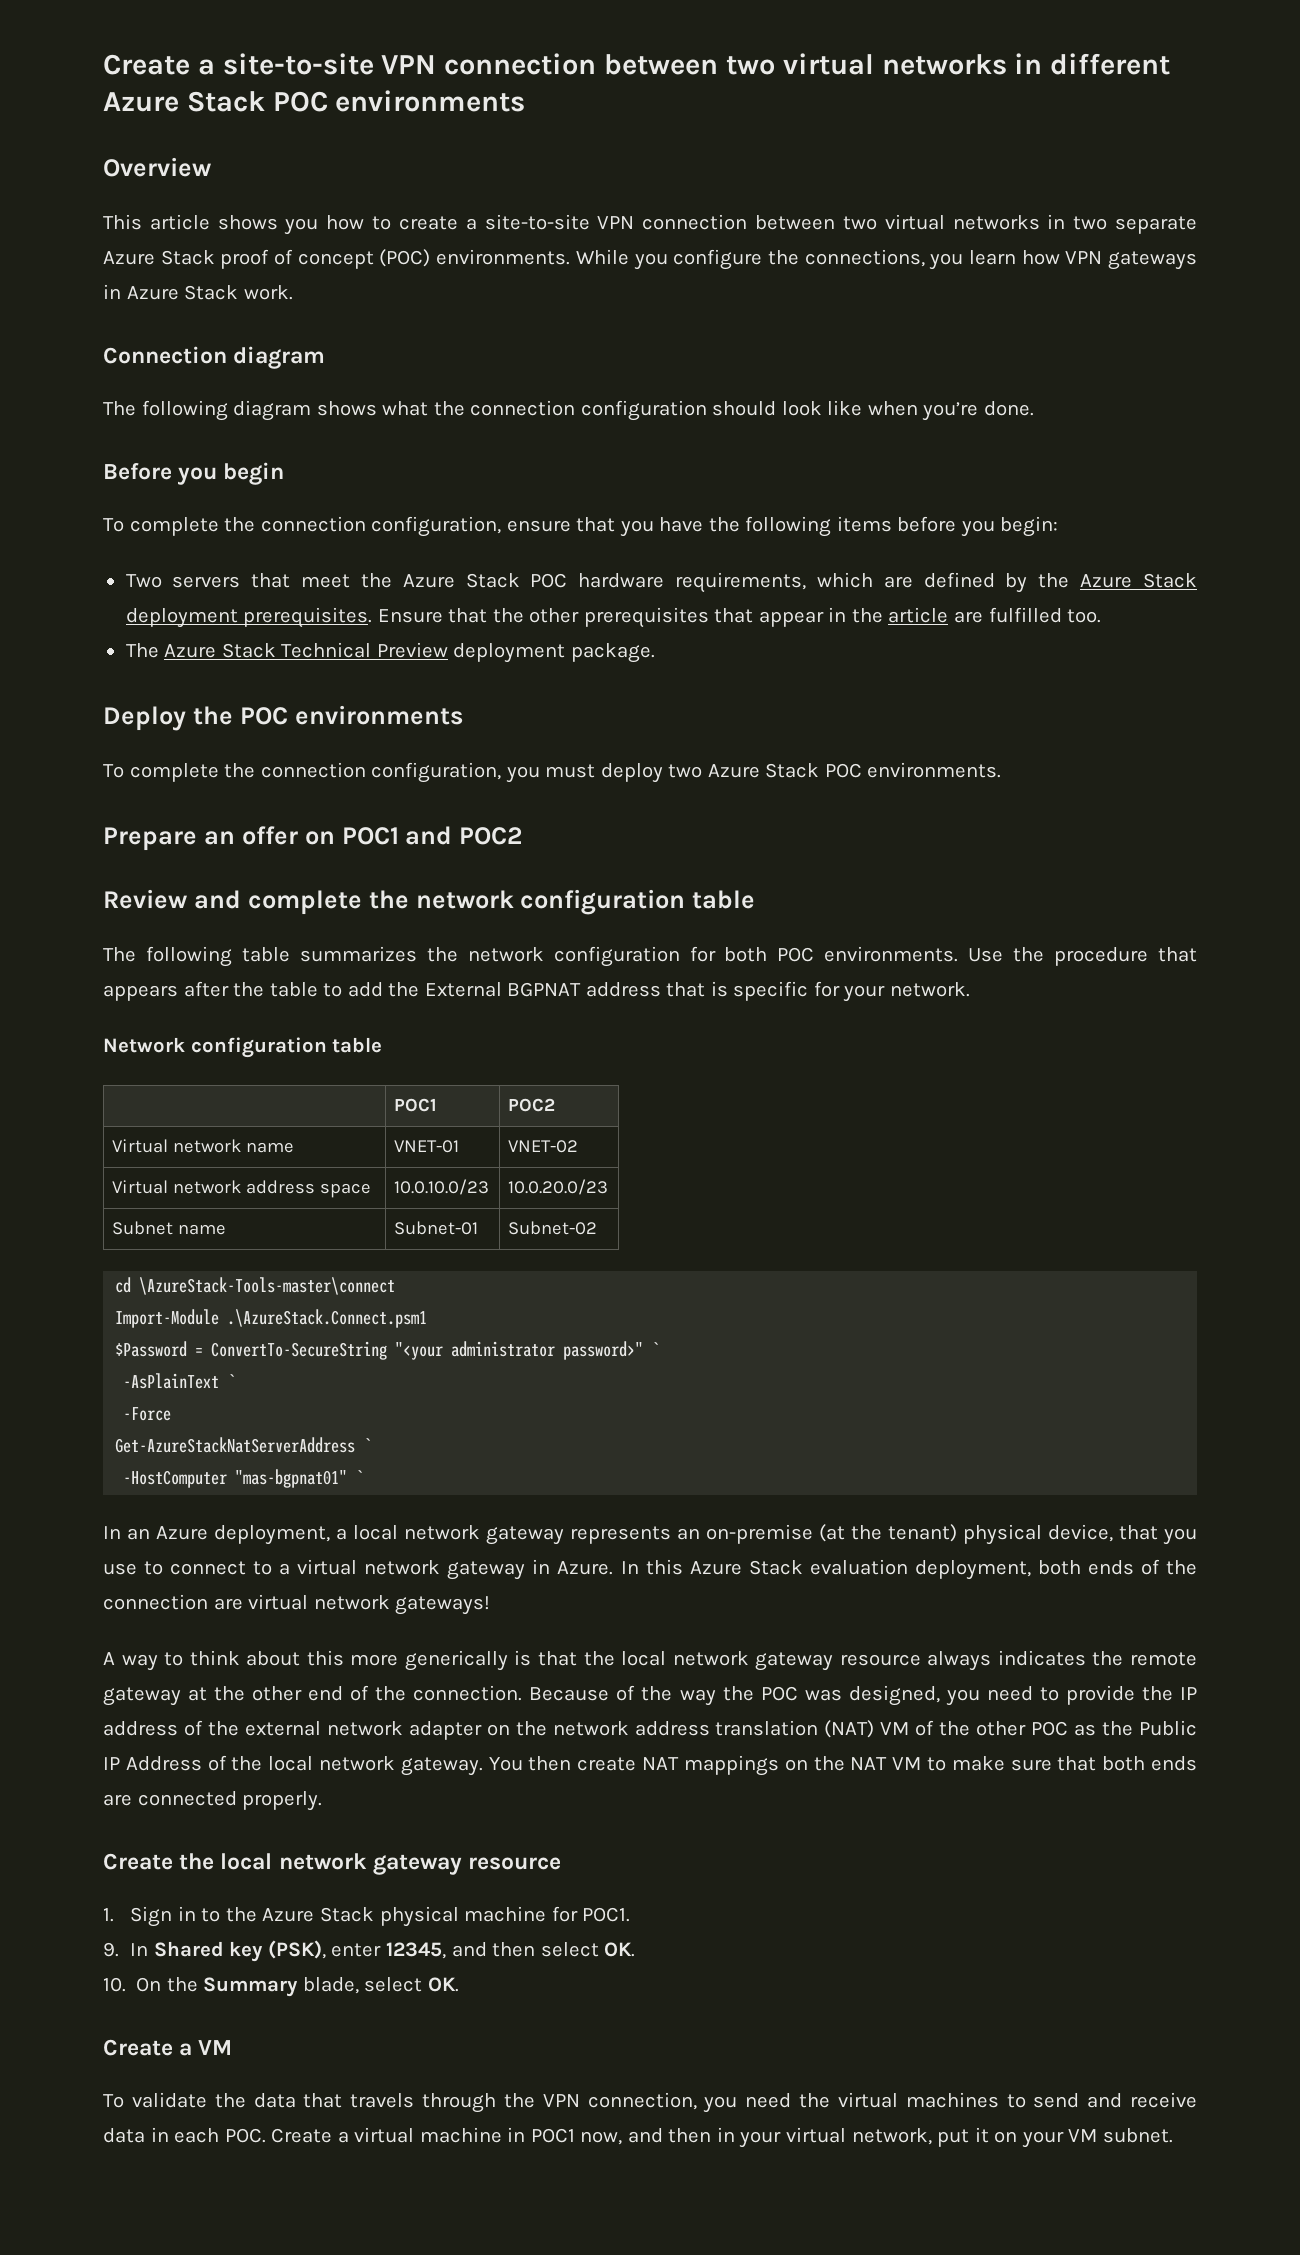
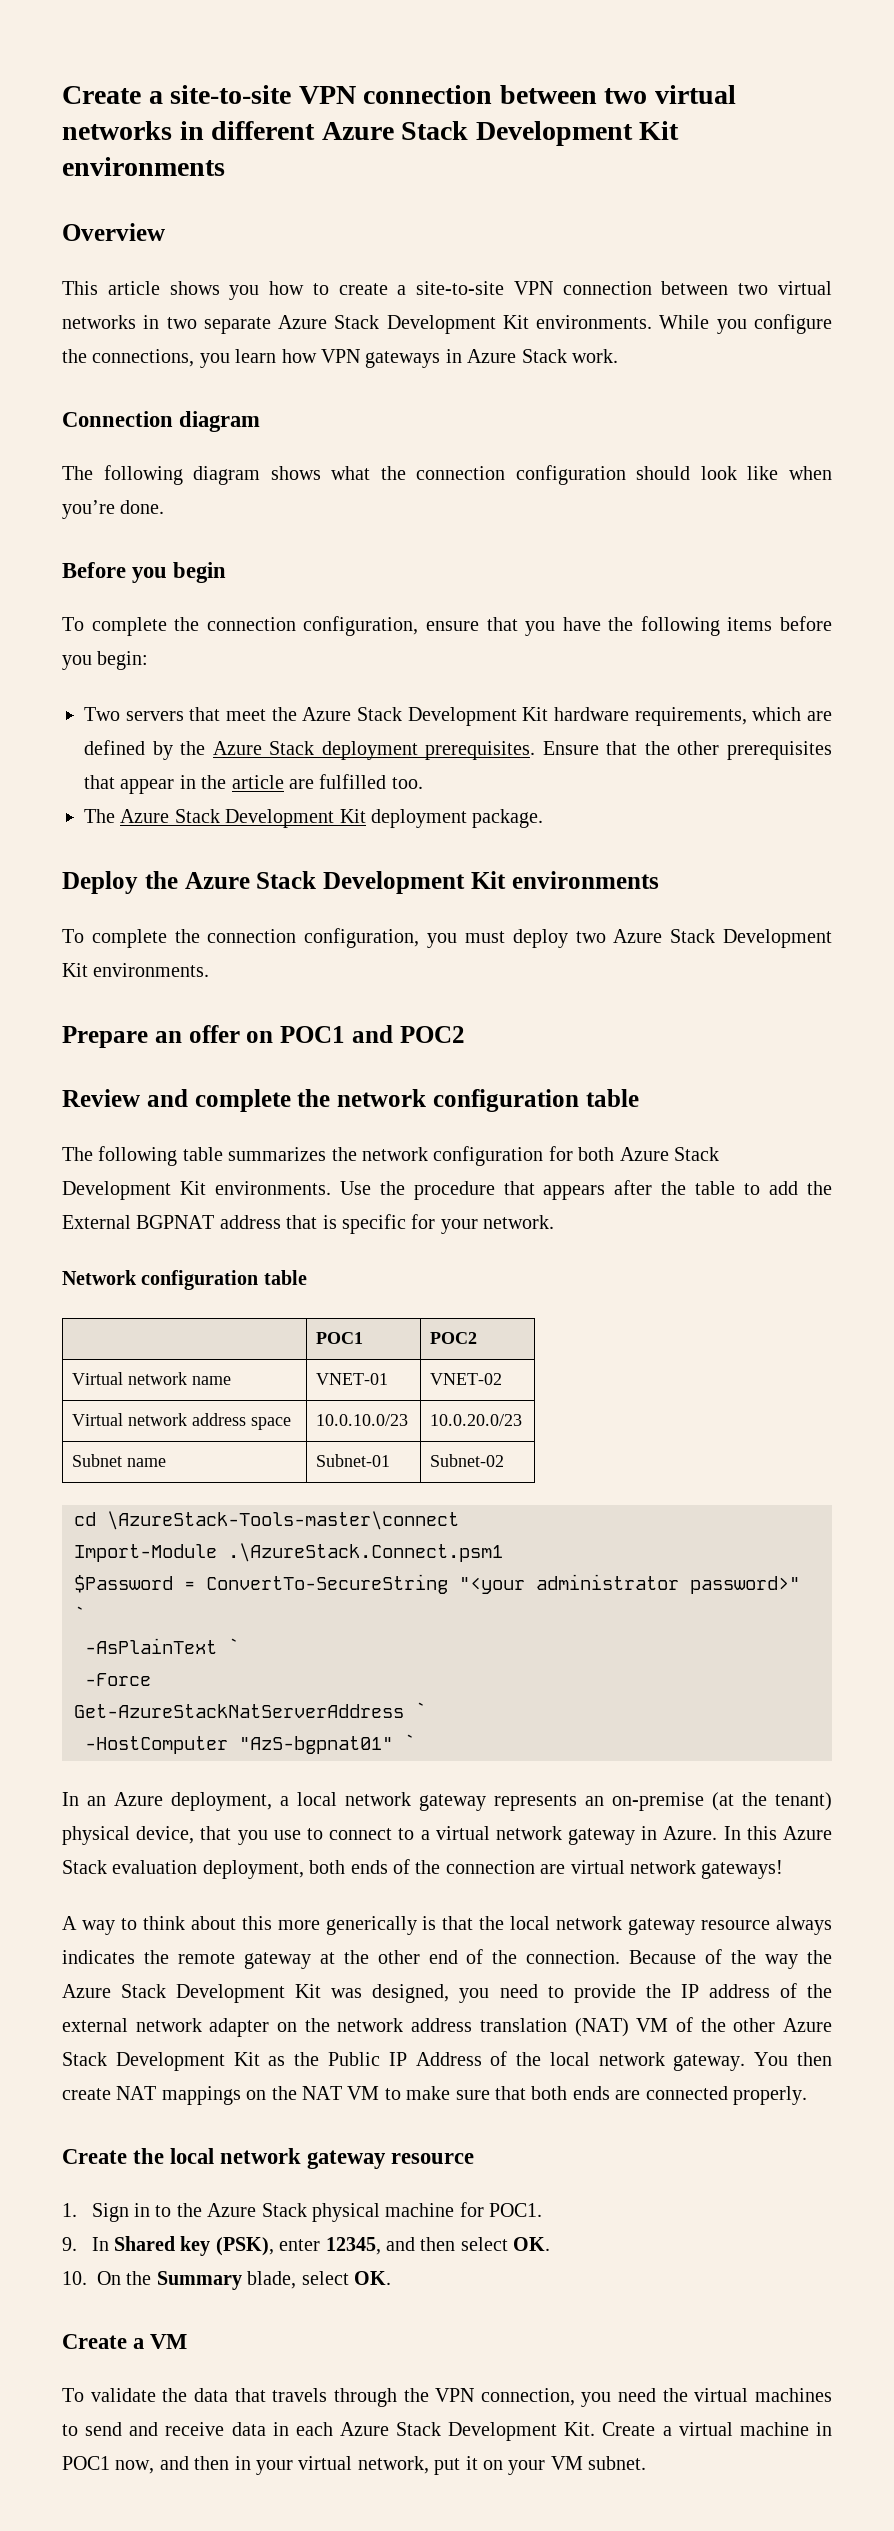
[272,91,328,112] POC -> [475,121,680,146] Development Kit
[220,249,431,269] proof of concept (POC) -> [386,315,529,334] Development Kit
[530,573,568,588] POC -> [407,707,549,726] Development Kit
[281,642,448,658] Technical Preview -> [225,809,366,828] Development Kit
[239,707,288,725] POC -> [184,871,506,894] Azure Stack Development Kit
[824,763,862,778] POC -> [723,929,833,948] [62,963,88,977] Development Kit
[777,947,815,962] POC -> [619,1147,719,1161] [62,1181,206,1200] Azure Stack Development Kit
[235,1469,348,1488] "mas-bgpnat01" -> [239,1736,393,1754] "AzS-bgpnat01"
[760,1686,798,1701] POC -> [62,1984,322,2003] Azure Stack Development Kit
[1031,1721,1069,1736] POC -> [783,2018,833,2032] [62,2052,260,2071] Azure Stack Development Kit
[224,2128,266,2143] POC. -> [339,2422,596,2441] Azure Stack Development Kit.

